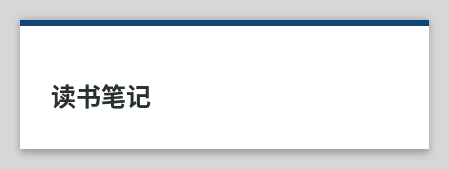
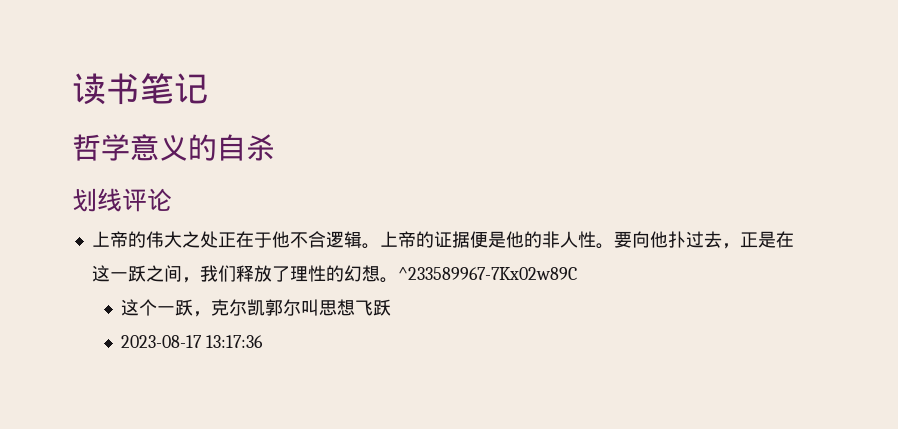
(151, 96) none -> [72,134,275,161] [72,188,172,212] [91,231,794,249] [91,265,577,283] [120,299,391,317] [120,335,263,348] // 哲学意义的自杀 // 划线评论 // 上帝的伟大之处正在于他不合逻辑。上帝的证据便是他的非人性。要向他扑过去，正是在这一跃之间，我们释放了理性的幻想。^233589967-7Kx02w89C // 这个一跃，克尔凯郭尔叫思想飞跃 // 2023-08-17 13:17:36

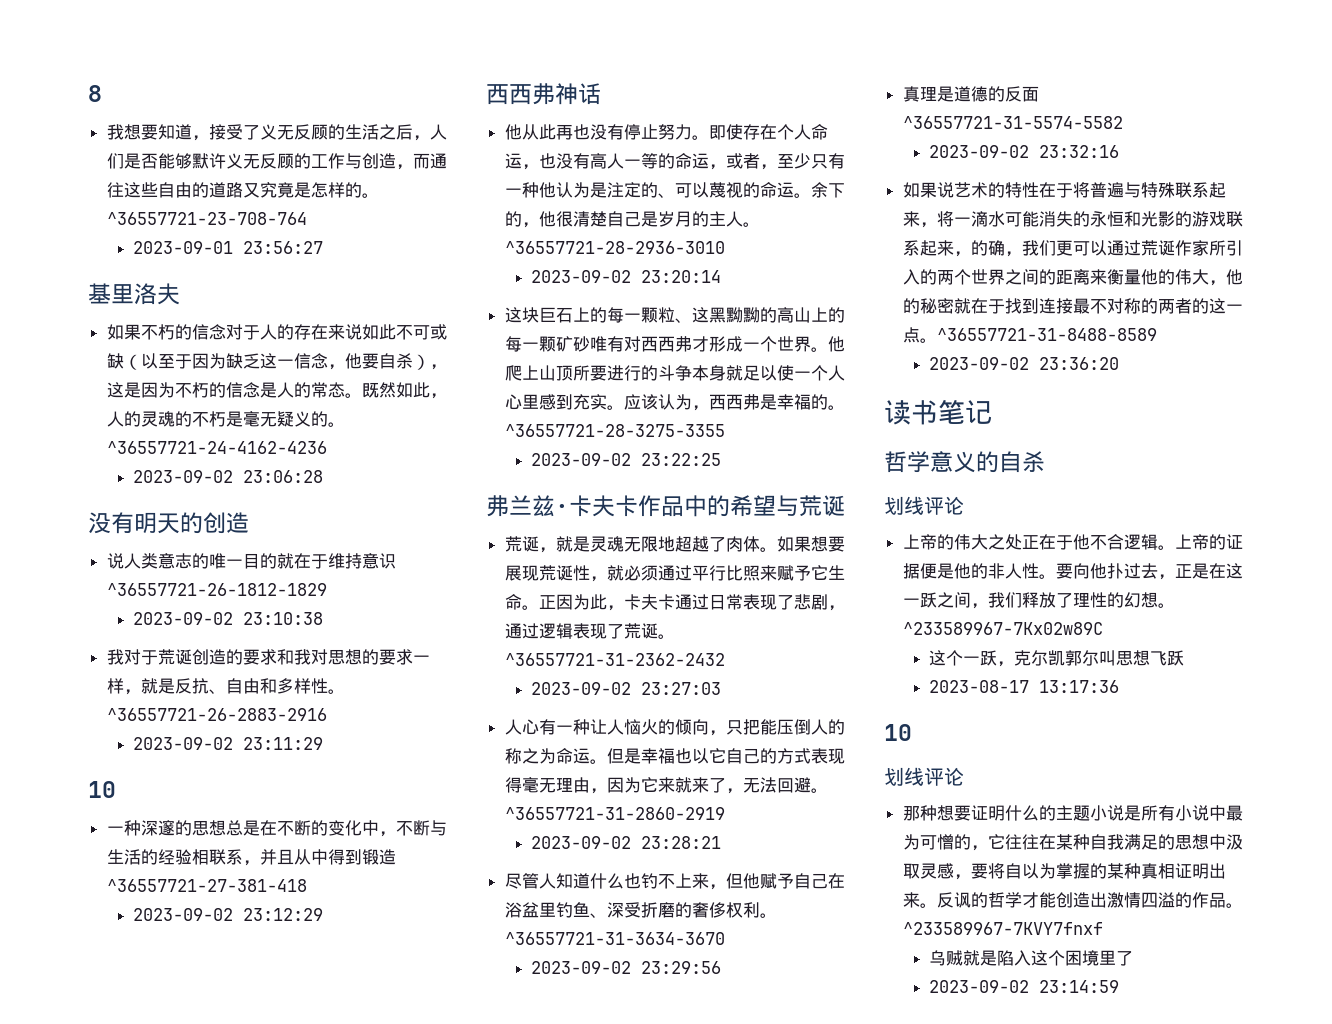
(72, 89) none -> [88,85,102,102] [106,124,447,141] [106,153,447,170] [106,182,379,198] [106,212,307,225] [133,241,324,254] [88,283,180,305] [106,324,447,340] [106,353,447,370] [106,382,447,399] [106,410,345,427] [106,441,327,454] [133,470,324,483] [88,512,249,534] [106,553,396,569] [106,583,327,596] [133,612,324,625] [106,649,430,665] [106,678,345,695] [106,708,327,721] [133,737,324,750] [88,781,116,798] [106,820,447,837] [106,849,396,866] [106,879,307,892] [133,908,324,921] [486,83,601,105] [504,124,828,140] [504,153,845,170] [504,182,845,198] [504,211,760,228] [504,241,725,254] [531,270,722,283] [504,307,845,323] [504,336,845,352] [504,365,845,381] [504,394,845,411] [504,424,725,437] [531,453,722,466] [486,495,845,517] [504,536,845,553] [504,565,845,582] [504,594,845,611] [504,623,675,639] [504,653,725,666] [531,682,722,695] [504,719,845,736] [504,748,845,764] [504,776,828,794] [504,807,725,820] [531,836,722,849] [504,873,845,890] [504,902,777,918] [504,932,725,945] [531,961,722,974] [902,86,1039,102] [902,116,1123,129] [929,145,1120,158] [902,182,1226,198] [902,211,1243,228] [902,240,1243,257] [902,269,1243,286] [902,298,1243,314] [902,327,1157,343] [929,357,1120,370] 8 // 我想要知道，接受了义无反顾的生活之后，人们是否能够默许义无反顾的工作与创造，而通往这些自由的道路又究竟是怎样的。^36557721-23-708-764 // 2023-09-01 23:56:27 // 基里洛夫 // 如果不朽的信念对于人的存在来说如此不可或缺（以至于因为缺乏这一信念，他要自杀），这是因为不朽的信念是人的常态。既然如此，人的灵魂的不朽是毫无疑义的。^36557721-24-4162-4236 // 2023-09-02 23:06:28 // 没有明天的创造 // 说人类意志的唯一目的就在于维持意识^36557721-26-1812-1829 // 2023-09-02 23:10:38 // 我对于荒诞创造的要求和我对思想的要求一样，就是反抗、自由和多样性。^36557721-26-2883-2916 // 2023-09-02 23:11:29 // 10 // 一种深邃的思想总是在不断的变化中，不断与生活的经验相联系，并且从中得到锻造^36557721-27-381-418 // 2023-09-02 23:12:29 // 西西弗神话 // 他从此再也没有停止努力。即使存在个人命运，也没有高人一等的命运，或者，至少只有一种他认为是注定的、可以蔑视的命运。余下的，他很清楚自己是岁月的主人。^36557721-28-2936-3010 // 2023-09-02 23:20:14 // 这块巨石上的每一颗粒、这黑黝黝的高山上的每一颗矿砂唯有对西西弗才形成一个世界。他爬上山顶所要进行的斗争本身就足以使一个人心里感到充实。应该认为，西西弗是幸福的。^36557721-28-3275-3355 // 2023-09-02 23:22:25 // 弗兰兹·卡夫卡作品中的希望与荒诞 // 荒诞，就是灵魂无限地超越了肉体。如果想要展现荒诞性，就必须通过平行比照来赋予它生命。正因为此，卡夫卡通过日常表现了悲剧，通过逻辑表现了荒诞。^36557721-31-2362-2432 // 2023-09-02 23:27:03 // 人心有一种让人恼火的倾向，只把能压倒人的称之为命运。但是幸福也以它自己的方式表现得毫无理由，因为它来就来了，无法回避。^36557721-31-2860-2919 // 2023-09-02 23:28:21 // 尽管人知道什么也钓不上来，但他赋予自己在浴盆里钓鱼、深受折磨的奢侈权利。^36557721-31-3634-3670 // 2023-09-02 23:29:56 // 真理是道德的反面^36557721-31-5574-5582 // 2023-09-02 23:32:16 // 如果说艺术的特性在于将普遍与特殊联系起来，将一滴水可能消失的永恒和光影的游戏联系起来，的确，我们更可以通过荒诞作家所引入的两个世界之间的距离来衡量他的伟大，他的秘密就在于找到连接最不对称的两者的这一点。^36557721-31-8488-8589 // 2023-09-02 23:36:20 //
(263, 341) none -> [884,724,912,741] [884,767,964,786] [902,805,1243,821] [902,834,1243,851] [902,863,1226,880] [902,892,1243,908] [902,922,1103,935] [929,950,1134,966] [929,980,1120,993] // 10 // 划线评论 // 那种想要证明什么的主题小说是所有小说中最为可憎的，它往往在某种自我满足的思想中汲取灵感，要将自以为掌握的某种真相证明出来。反讽的哲学才能创造出激情四溢的作品。^233589967-7KVY7fnxf // 乌贼就是陷入这个困境里了 // 2023-09-02 23:14:59

